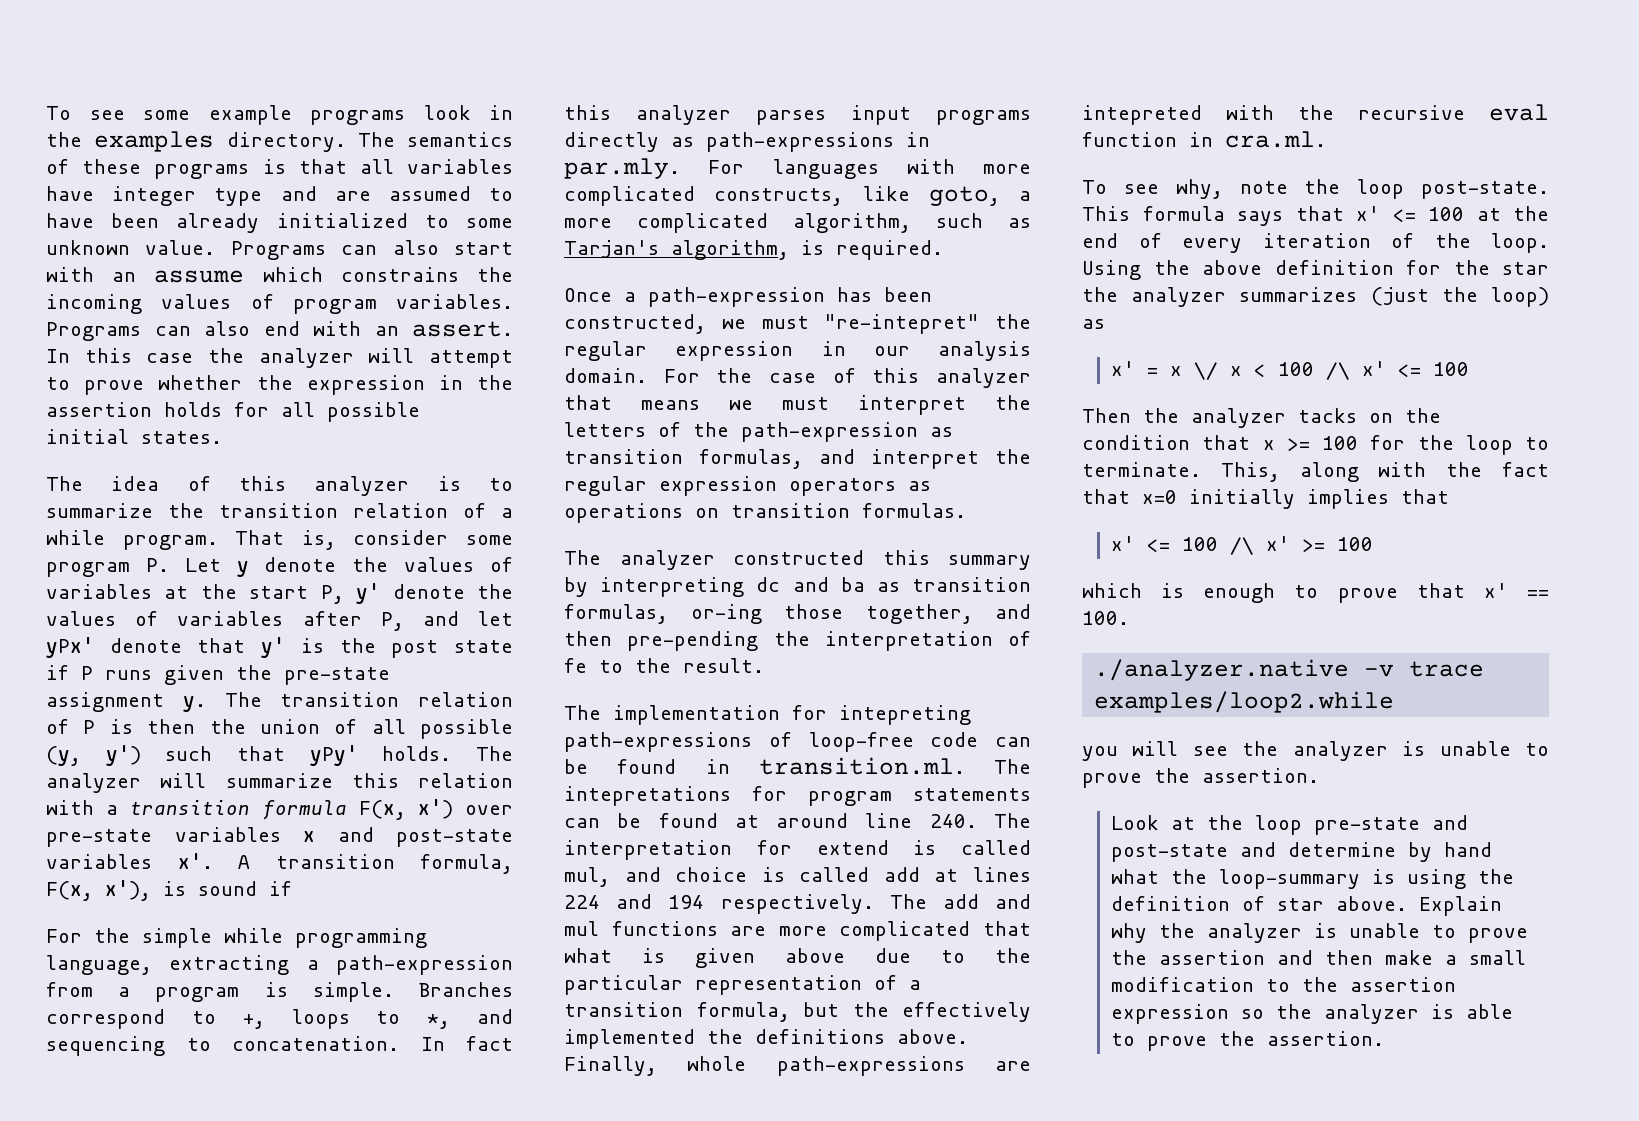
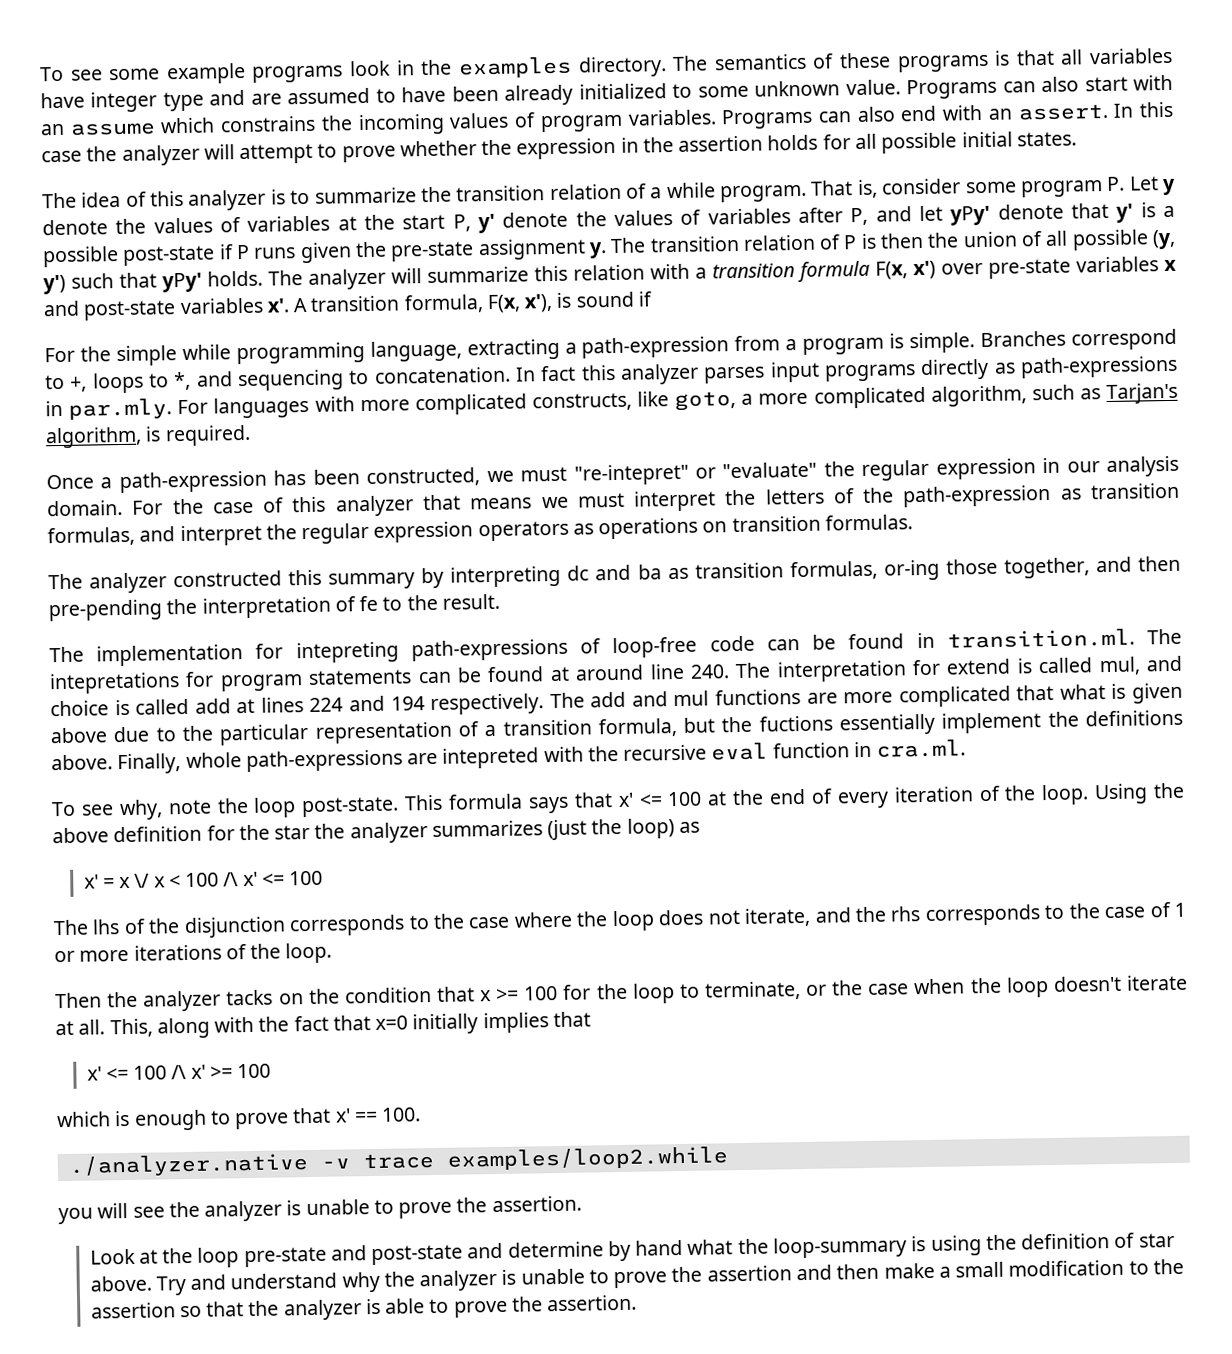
[46,637,94,658] yPx' -> [950,205,991,226] yPy'
[339,638,513,658] the post state -> [1163,205,1175,218] [42,245,216,268] a possible post-state
(980, 324) none -> [694,461,818,479] or "evaluate"
[902,1002,1031,1022] [564,1029,695,1049] effectively implemented -> [758,712,1042,736] fuctions essentially implement
(1470, 369) none -> [53,902,1186,939] [54,942,333,964] // The lhs of the disjunction corresponds to the case where the loop does not iterate, and the rhs corresponds to the case of 1 or more iterations of the loop.
[1082,462,1201,477] terminate. -> [703,974,1189,1001] [55,1019,106,1036] terminate, or the case when the loop doesn't iterate at all.
[1419,896,1503,916] Explain -> [155,1272,338,1296] Try and understand
[1111,1004,1265,1024] expression so -> [179,1301,245,1318] so that

